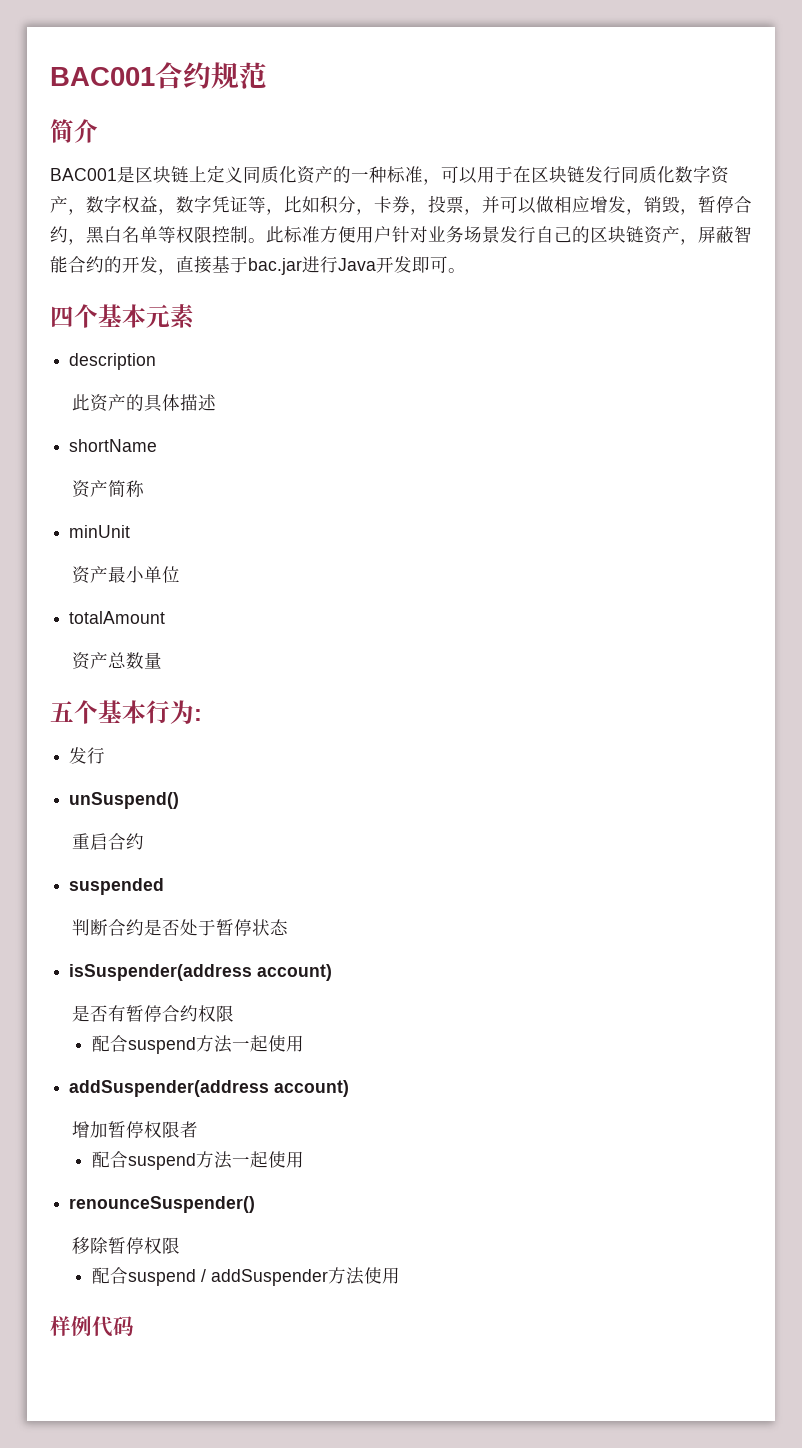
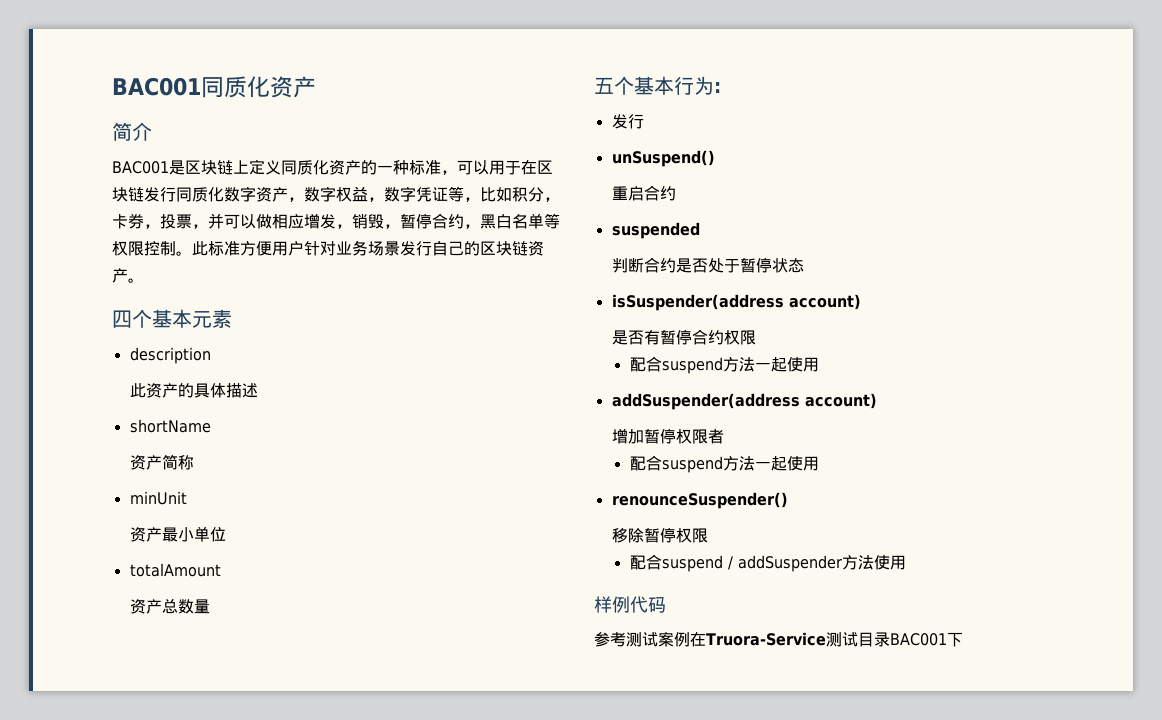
[50,62,267,89] BAC001合约规范 -> [112,76,316,98] BAC001同质化资产
[680,226,752,245] [50,256,448,275] ，屏蔽智能合约的开发，直接基于bac.jar进行Java开发即可 -> (128, 275) none
(134, 1326) none -> [594,632,963,647] // 参考测试案例在Truora-Service测试目录BAC001下

